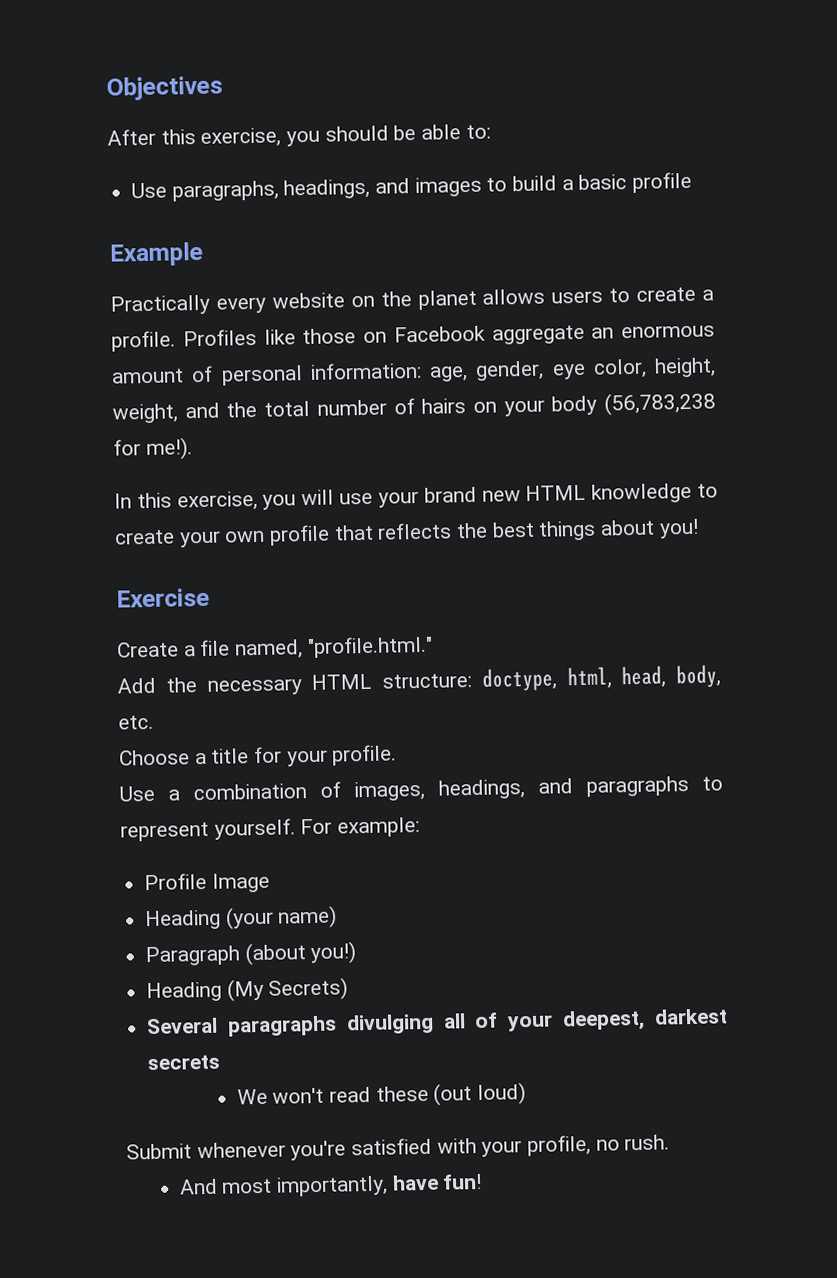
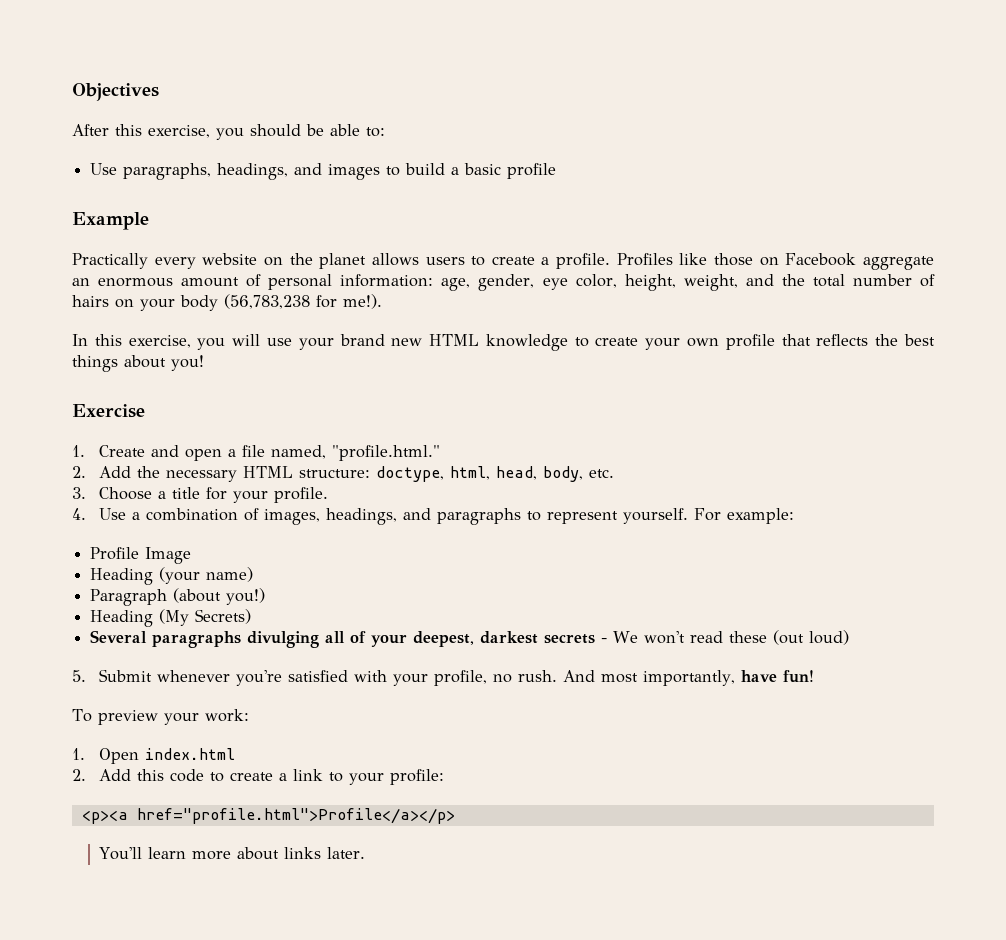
[117,641,179,658] Create -> [72,445,223,461] 1. Create and open
(433, 647) none -> [72,466,86,478] 2.
(154, 722) none -> [72,487,86,499] 3.
(398, 755) none -> [72,508,86,520] 4.
(221, 1062) // -> [601,638,608,643] -
(527, 1093) none -> [72,670,86,682] 5.
(671, 1142) // -> (558, 676) none
(483, 1181) none -> [72,709,249,725] [72,748,236,764] [72,769,445,785] [81,808,455,824] [99,847,366,860] // To preview your work: // 1. Open index.html // 2. Add this code to create a link to your profile: // <p><a href="profile.html">Profile</a></p> // You'll learn more about links later.

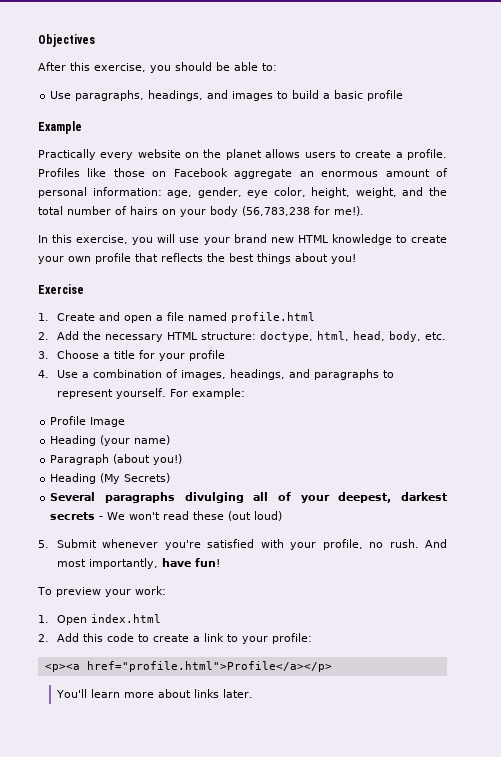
[271,445,441,461] named, "profile.html." -> [187,312,315,323] named profile.html
[274,487,329,503] profile. -> [188,350,225,361] profile

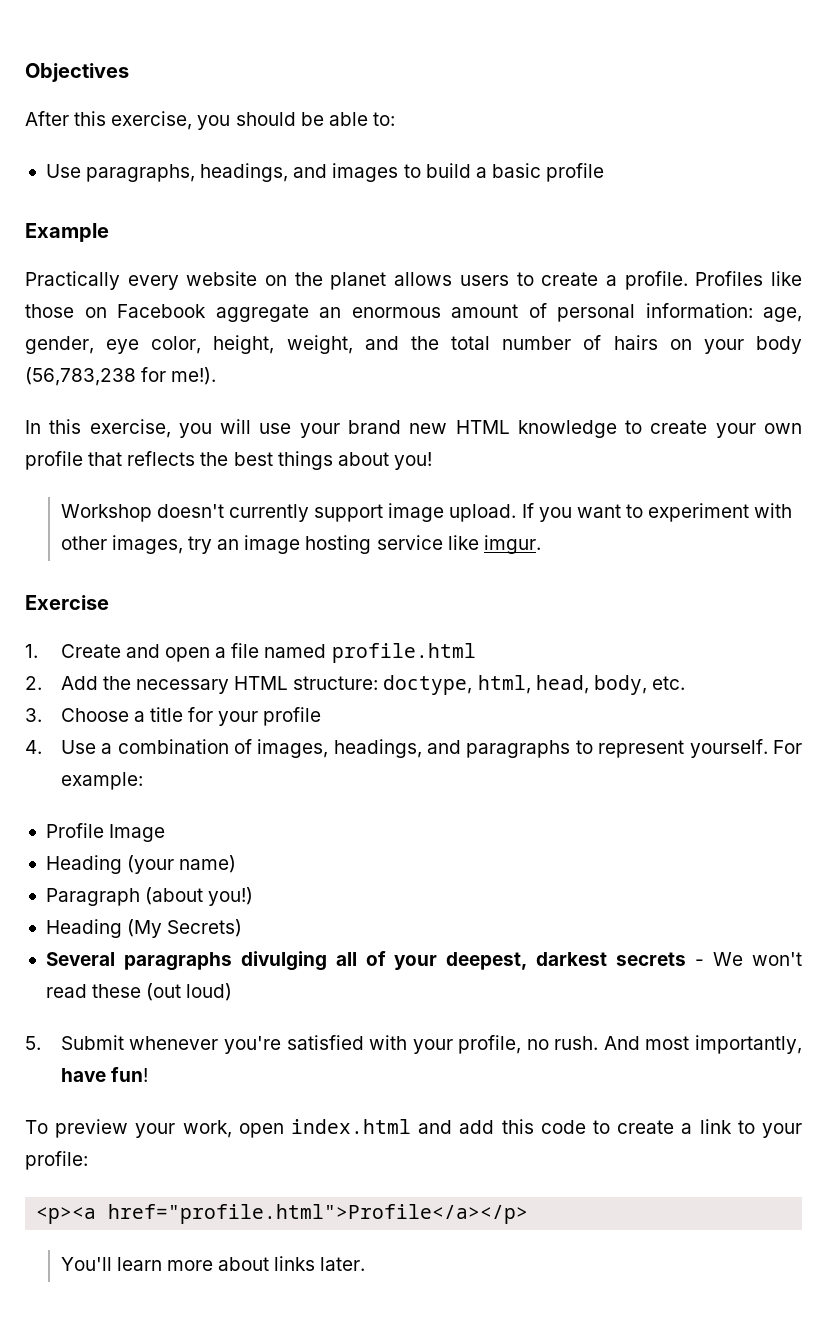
(356, 259) none -> [60,503,793,522] [60,535,541,554] // Workshop doesn't currently support image upload. If you want to experiment with other images, try an image hosting service like imgur.
[134,586,166,595] [38,615,87,625] work: // 1. Open -> [182,1120,284,1138] work, open
[38,633,79,642] // 2. Add -> [418,1120,495,1134] and add

